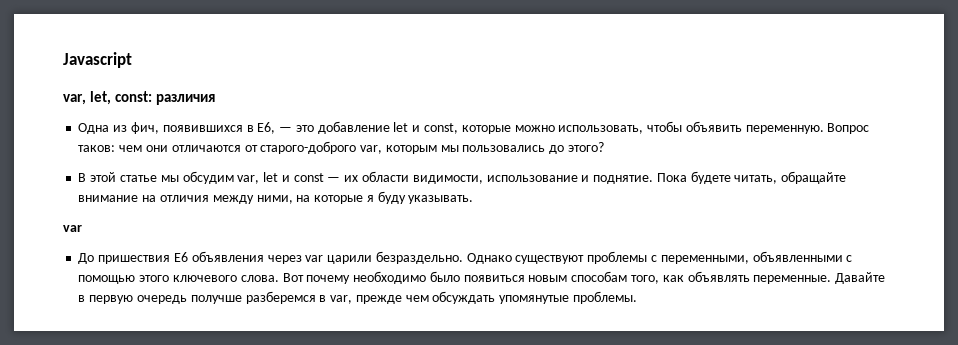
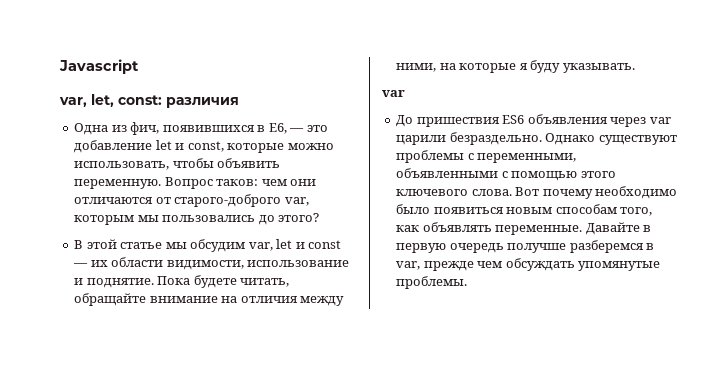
[173,252,188,262] E6 -> [502,115,525,124] ES6

